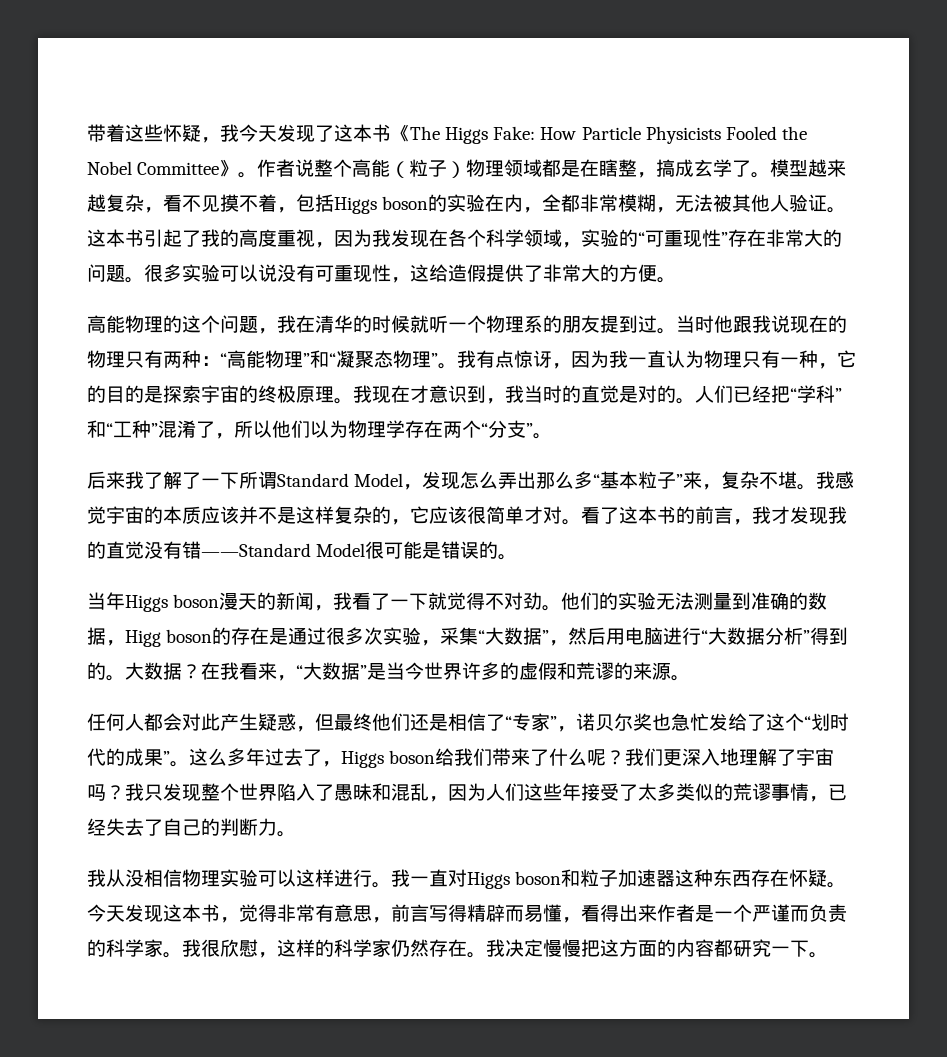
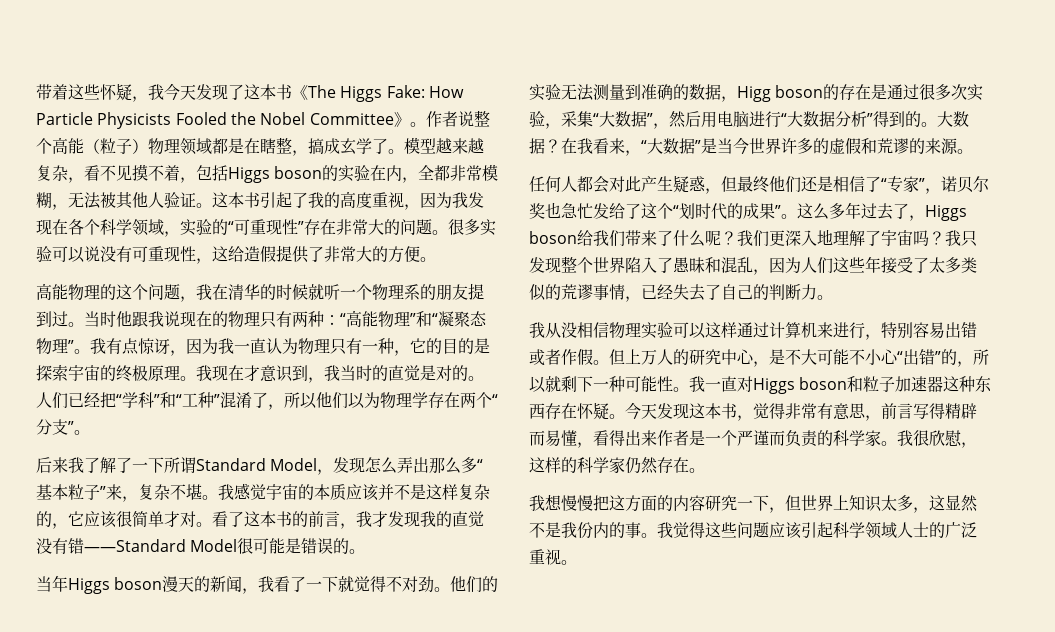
[334,869,372,887] 进行 -> [737,322,977,340] [529,349,989,367] [529,376,673,393] 通过计算机来进行，特别容易出错或者作假。但上万人的研究中心，是不大可能不小心“出错”的，所以就剩下一种可能性
[486,939,543,957] 我决定 -> [529,494,562,511] // 我想
[714,939,733,957] 都 -> (705, 503) none
(809, 948) none -> [769,495,978,513] [529,522,977,539] [529,549,561,565] ，但世界上知识太多，这显然不是我份内的事。我觉得这些问题应该引起科学领域人士的广泛重视

